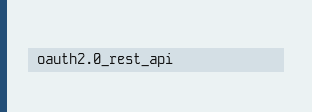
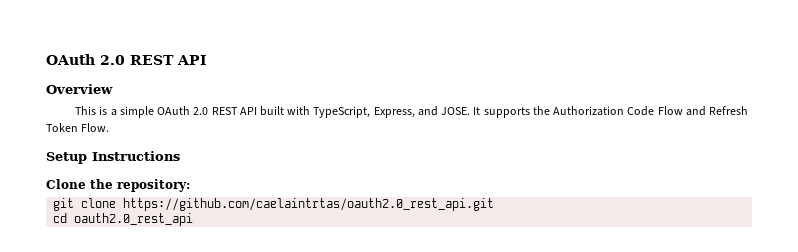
(36, 60) none -> [46,54,207,65] [46,84,113,94] [75,106,749,118] [46,123,110,132] [46,151,180,164] [46,179,190,192] [53,198,495,211] [53,213,68,223] OAuth 2.0 REST API // Overview // This is a simple OAuth 2.0 REST API built with TypeScript, Express, and JOSE. It supports the Authorization Code Flow and Refresh Token Flow. // Setup Instructions // Clone the repository: // git clone https://github.com/caelaintrtas/oauth2.0_rest_api.git // cd

